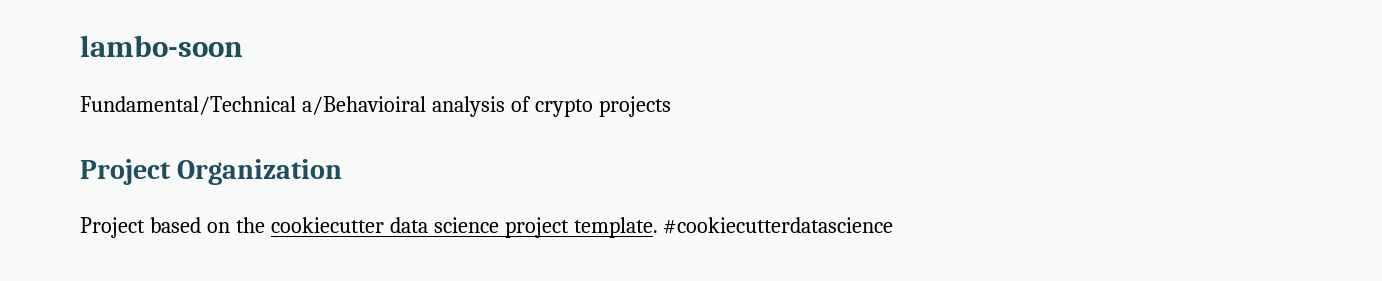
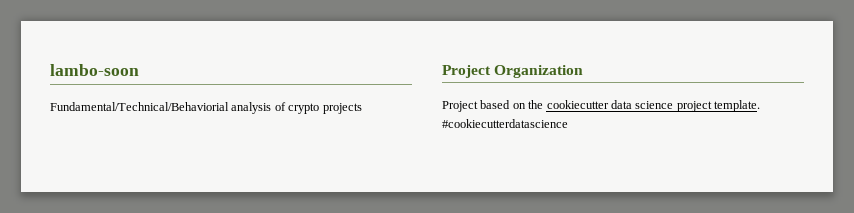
[80,96,426,115] Fundamental/Technical a/Behavioiral -> [50,102,229,111] Fundamental/Technical/Behaviorial

